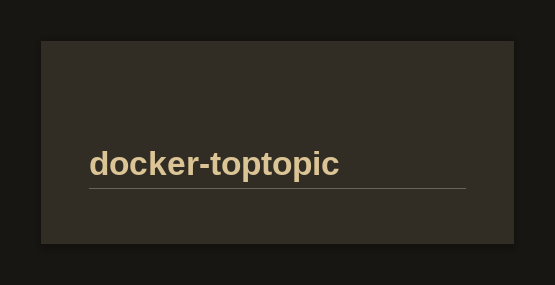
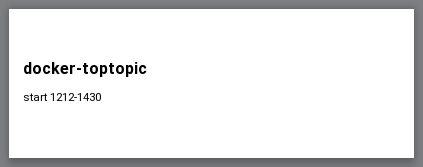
(340, 166) none -> [23,93,102,101] // start 1212-1430

